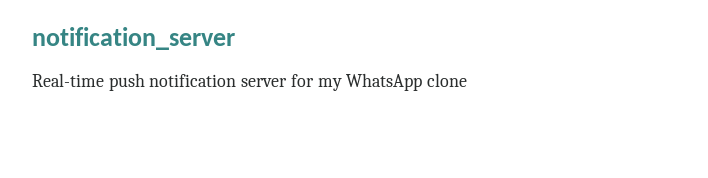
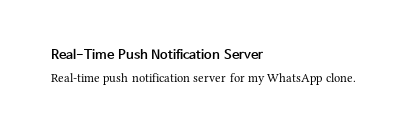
[32,27,235,50] notification_server -> [51,48,263,59] Real-Time Push Notification Server
[427,73,468,87] clone -> [325,73,356,82] clone.

